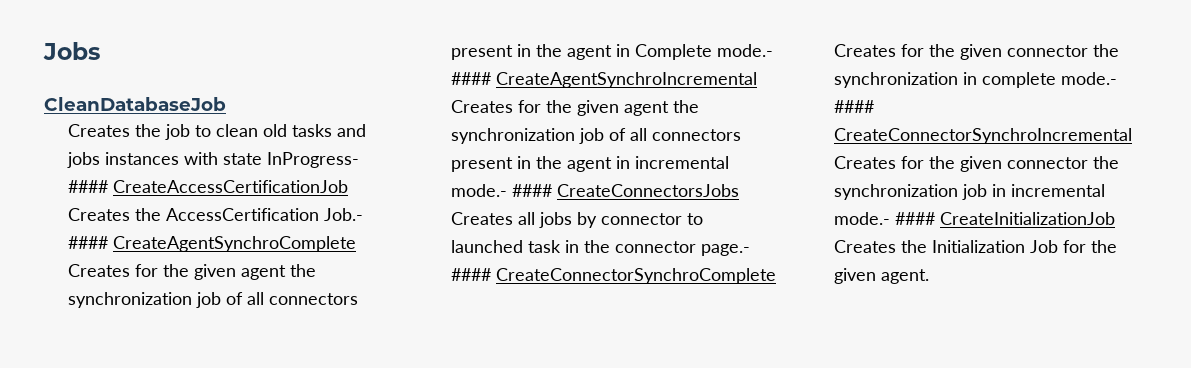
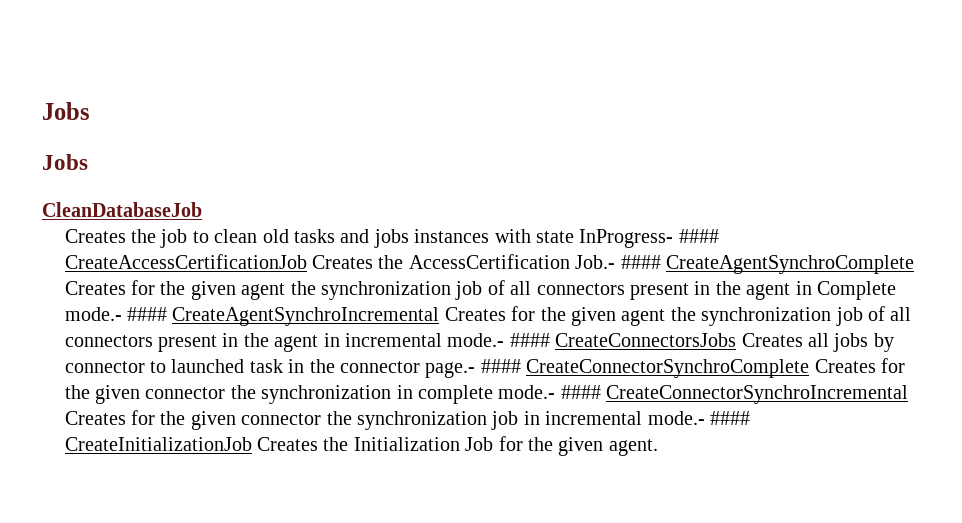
[43,42,100,60] Jobs -> [42,102,90,120] [42,154,88,170] Jobs // Jobs

